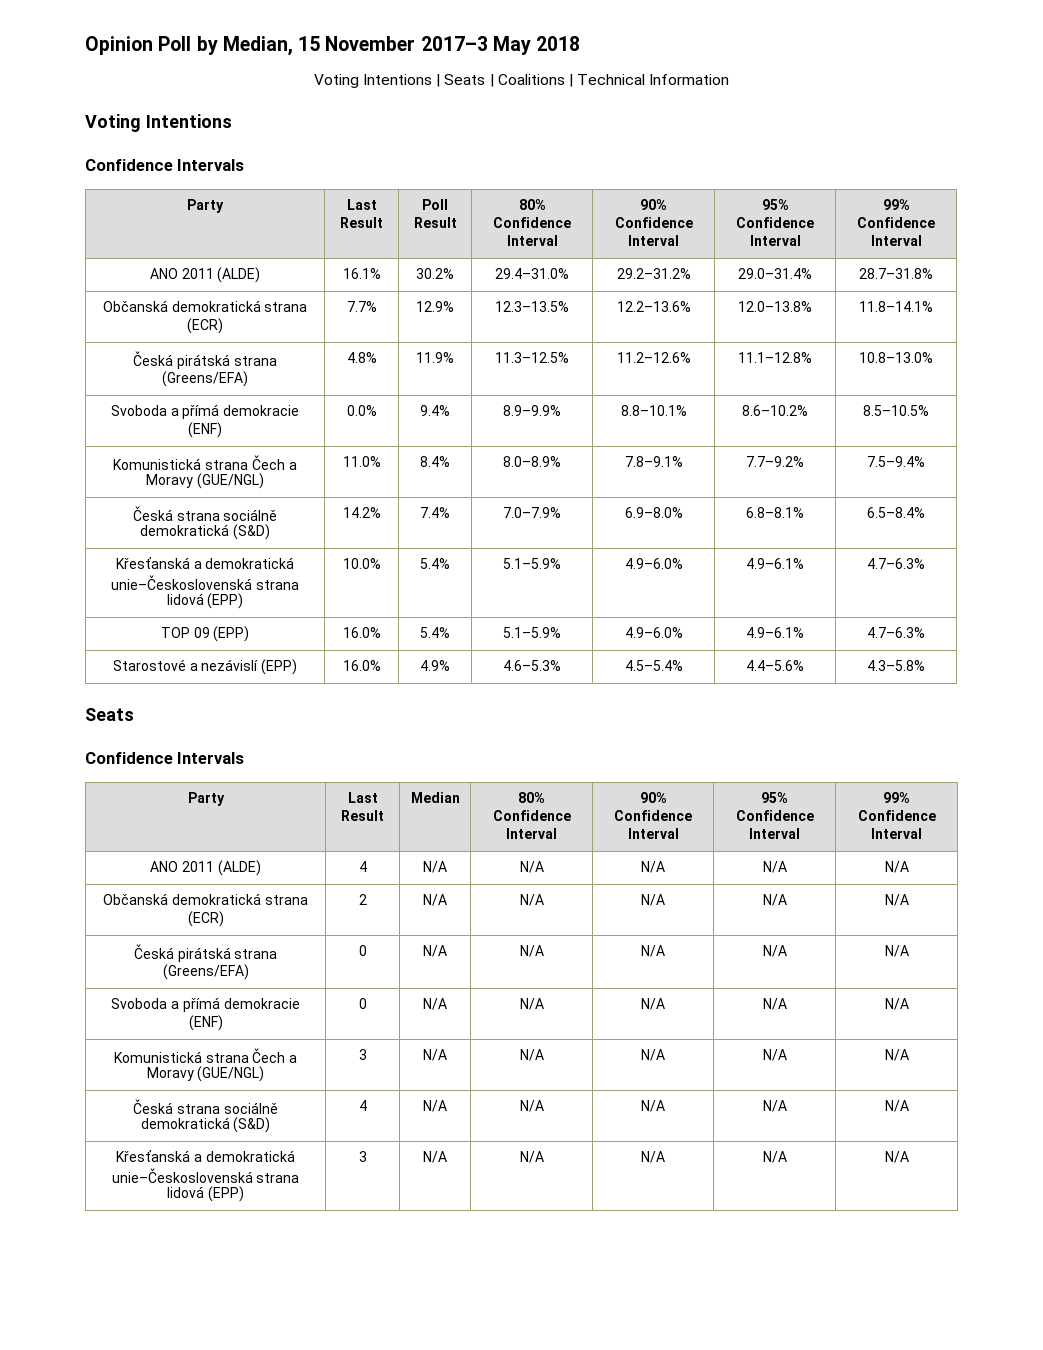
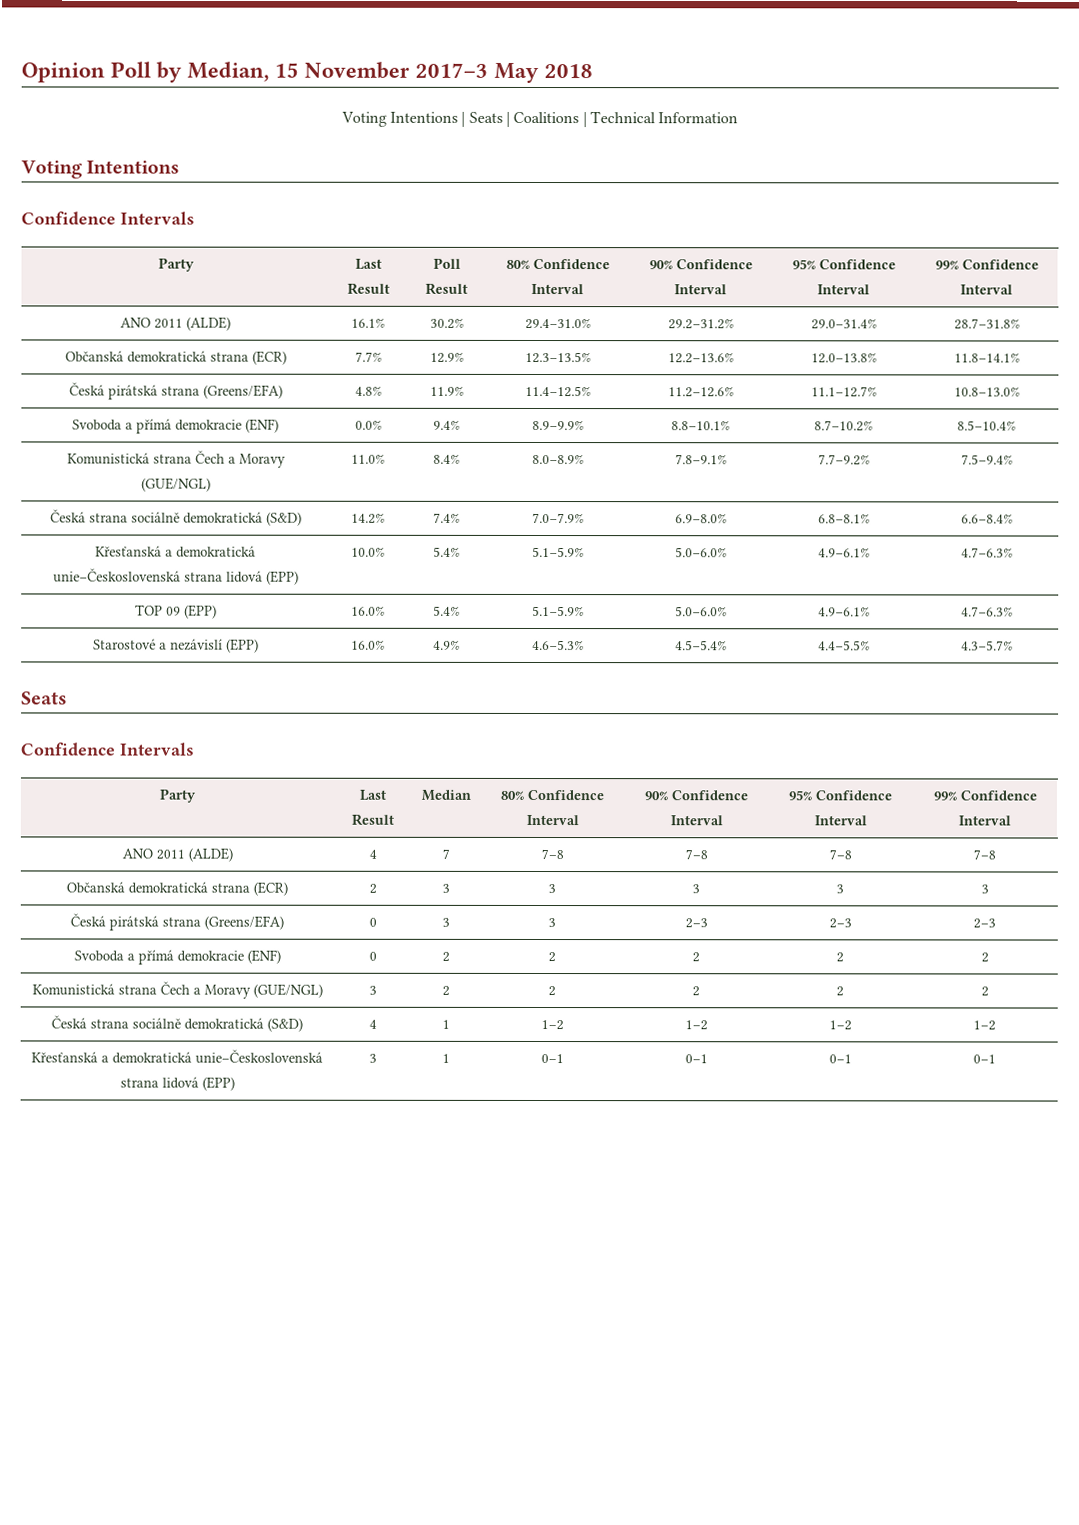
[495,352,569,363] 11.3–12.5% -> [524,385,591,398] 11.4–12.5%
[738,352,812,363] 11.1–12.8% -> [810,386,877,398] 11.1–12.7%
[742,405,808,416] [863,405,929,416] 8.6–10.2% | 8.5–10.5% -> [814,420,873,432] [957,420,1016,431] 8.7–10.2% | 8.5–10.4%
[867,507,925,518] 6.5–8.4% -> [960,513,1013,524] 6.6–8.4%
[624,558,683,569] 4.9–6.0% -> [674,547,727,558] 5.0–6.0%
[624,627,683,638] 4.9–6.0% -> [674,606,727,617] 5.0–6.0%
[746,660,804,671] [867,660,925,671] 4.4–5.6% | 4.3–5.8% -> [817,640,870,651] [960,640,1013,651] 4.4–5.5% | 4.3–5.7%
[423,861,447,873] [519,861,544,873] [641,861,665,873] [762,861,787,873] [884,861,909,873] N/A | N/A | N/A | N/A | N/A -> [442,848,450,859] [540,849,564,860] [684,849,708,860] [828,849,852,860] [973,849,996,860] 7 | 7–8 | 7–8 | 7–8 | 7–8
[423,894,447,906] [519,894,544,906] [641,894,665,906] [762,894,787,906] [884,894,909,906] N/A | N/A | N/A | N/A | N/A -> [442,883,450,893] [548,884,556,894] [692,884,700,894] [836,884,844,894] [980,884,989,894] 3 | 3 | 3 | 3 | 3
[423,945,447,957] [519,945,544,957] [641,945,665,957] [762,945,787,957] [884,945,909,957] N/A | N/A | N/A | N/A | N/A -> [442,917,450,927] [548,918,556,928] [684,918,708,929] [828,918,852,929] [973,918,996,929] 3 | 3 | 2–3 | 2–3 | 2–3
[423,998,447,1010] [519,998,544,1010] [641,998,665,1010] [762,998,787,1010] [884,998,909,1010] N/A | N/A | N/A | N/A | N/A -> [442,951,450,962] [548,952,556,963] [692,952,700,963] [836,952,844,963] [980,952,989,963] 2 | 2 | 2 | 2 | 2
[423,1049,447,1061] [519,1049,544,1061] [641,1049,665,1061] [762,1049,787,1061] [884,1049,909,1061] N/A | N/A | N/A | N/A | N/A -> [442,985,450,996] [548,986,556,997] [692,986,700,997] [836,986,844,997] [980,986,989,997] 2 | 2 | 2 | 2 | 2
[423,1100,447,1112] [519,1100,544,1112] [641,1100,665,1112] [762,1100,787,1112] [884,1100,909,1112] N/A | N/A | N/A | N/A | N/A -> [442,1019,450,1029] [540,1020,564,1031] [684,1020,708,1031] [828,1020,852,1031] [973,1020,996,1031] 1 | 1–2 | 1–2 | 1–2 | 1–2
[423,1151,447,1163] [519,1151,544,1163] [641,1151,665,1163] [762,1151,787,1163] [884,1151,909,1163] N/A | N/A | N/A | N/A | N/A -> [442,1053,450,1063] [540,1054,564,1064] [684,1054,708,1064] [828,1054,852,1064] [973,1054,996,1064] 1 | 0–1 | 0–1 | 0–1 | 0–1

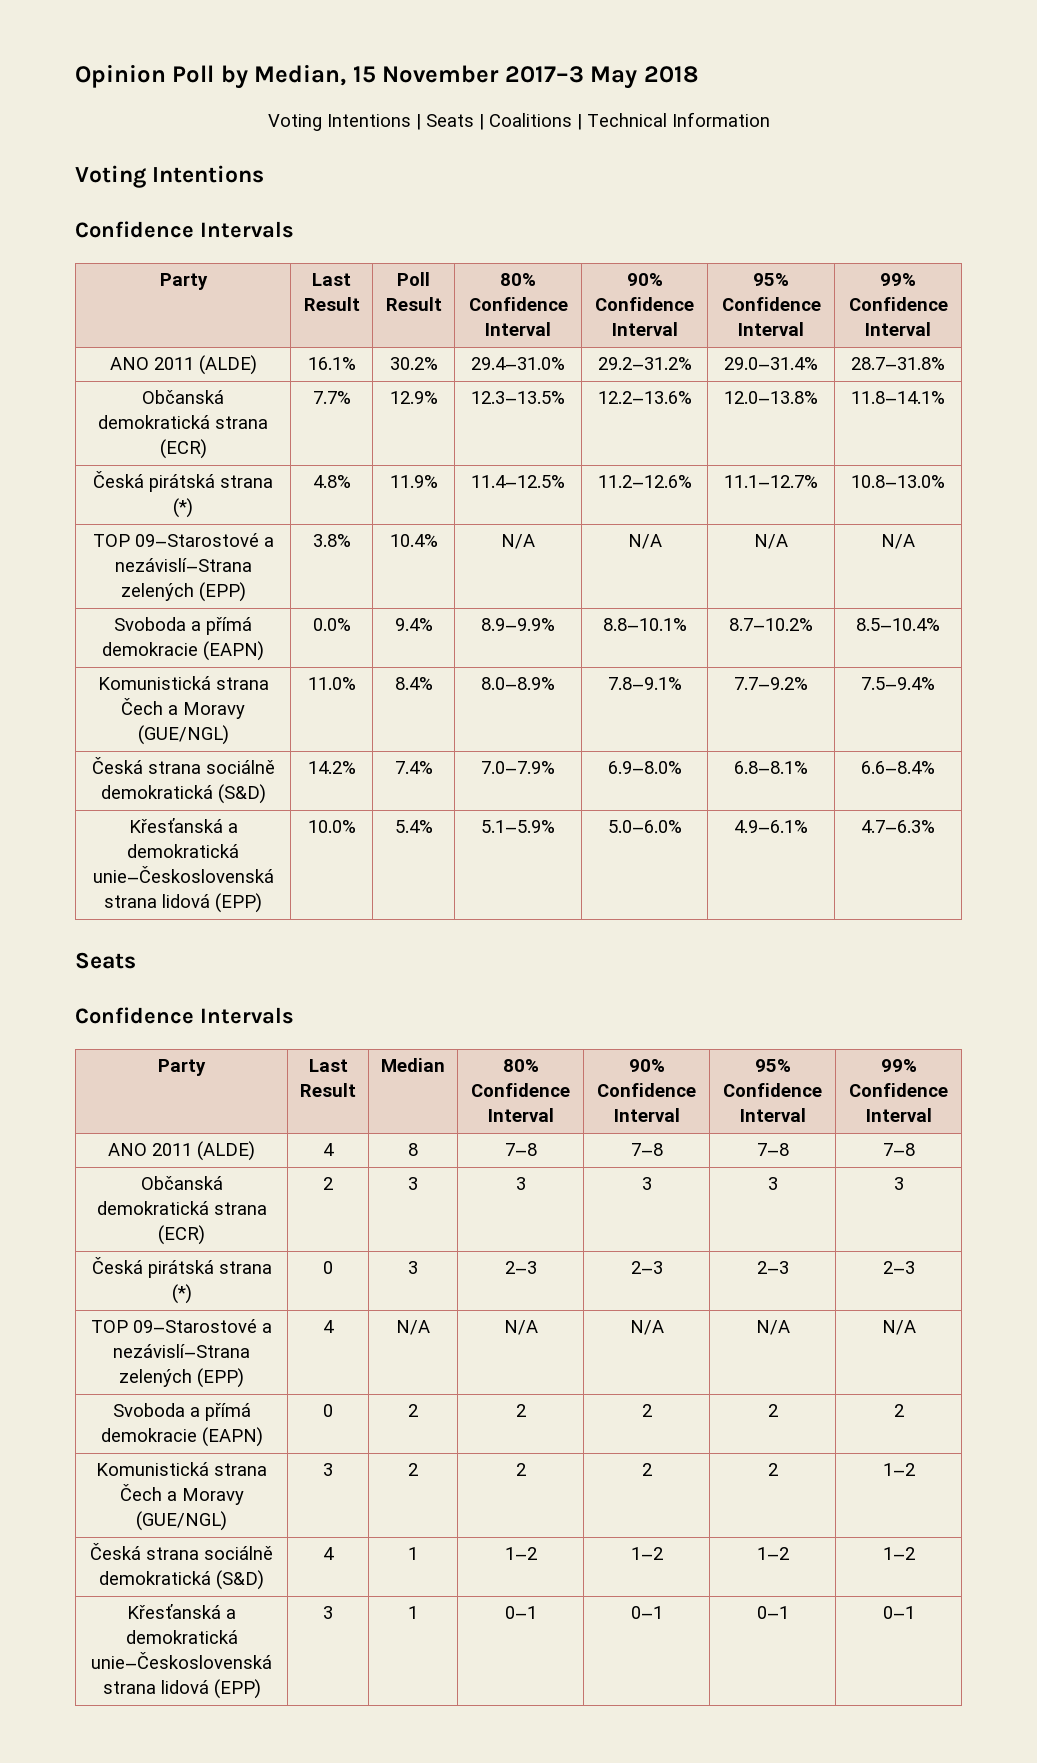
[202,384,283,399] (Greens/EFA) -> [173,498,193,518] (*)
[72,418,279,434] // Svoboda a přímá demokracie (ENF) -> [92,533,274,547] [114,558,252,572] [120,582,246,602] [312,534,351,547] [389,534,438,547] [501,534,535,549] [627,534,662,549] [754,534,788,549] [881,534,915,549] [114,617,252,635] [102,641,264,661] // TOP 09–Starostové a nezávislí–Strana zelených (EPP) | 3.8% | 10.4% | N/A | N/A | N/A | N/A // Svoboda a přímá demokracie (EAPN)
[134,604,217,619] [351,605,385,616] [433,605,460,616] [531,605,584,617] [674,606,727,617] [817,606,870,617] [960,606,1013,617] [92,638,259,653] [351,639,385,650] [433,639,460,650] [531,639,584,651] [674,640,727,651] [817,640,870,651] [960,640,1013,651] // TOP 09 (EPP) | 16.0% | 5.4% | 5.1–5.9% | 5.0–6.0% | 4.9–6.1% | 4.7–6.3% // Starostové a nezávislí (EPP) | 16.0% | 4.9% | 4.6–5.3% | 4.5–5.4% | 4.4–5.5% | 4.3–5.7% -> (935, 826) none
[442,848,450,859] 7 -> [408,1143,418,1156] 8
[204,915,284,930] (Greens/EFA) -> [171,1284,192,1304] (*)
[548,918,556,928] [684,918,708,929] [828,918,852,929] [973,918,996,929] [73,949,281,965] | 3 | 2–3 | 2–3 | 2–3 // Svoboda a přímá demokracie (ENF) -> [504,1261,537,1274] [630,1261,663,1274] [756,1261,789,1274] [882,1261,915,1274] [91,1319,272,1333] [113,1344,250,1358] [119,1368,244,1388] [323,1320,334,1333] [396,1320,430,1335] [503,1320,538,1335] [629,1320,664,1335] [755,1320,790,1335] [881,1320,916,1335] [112,1403,251,1421] [100,1427,263,1447] | 2–3 | 2–3 | 2–3 | 2–3 // TOP 09–Starostové a nezávislí–Strana zelených (EPP) | 4 | N/A | N/A | N/A | N/A | N/A // Svoboda a přímá demokracie (EAPN)
[980,986,989,997] 2 -> [882,1463,915,1476] 1–2

